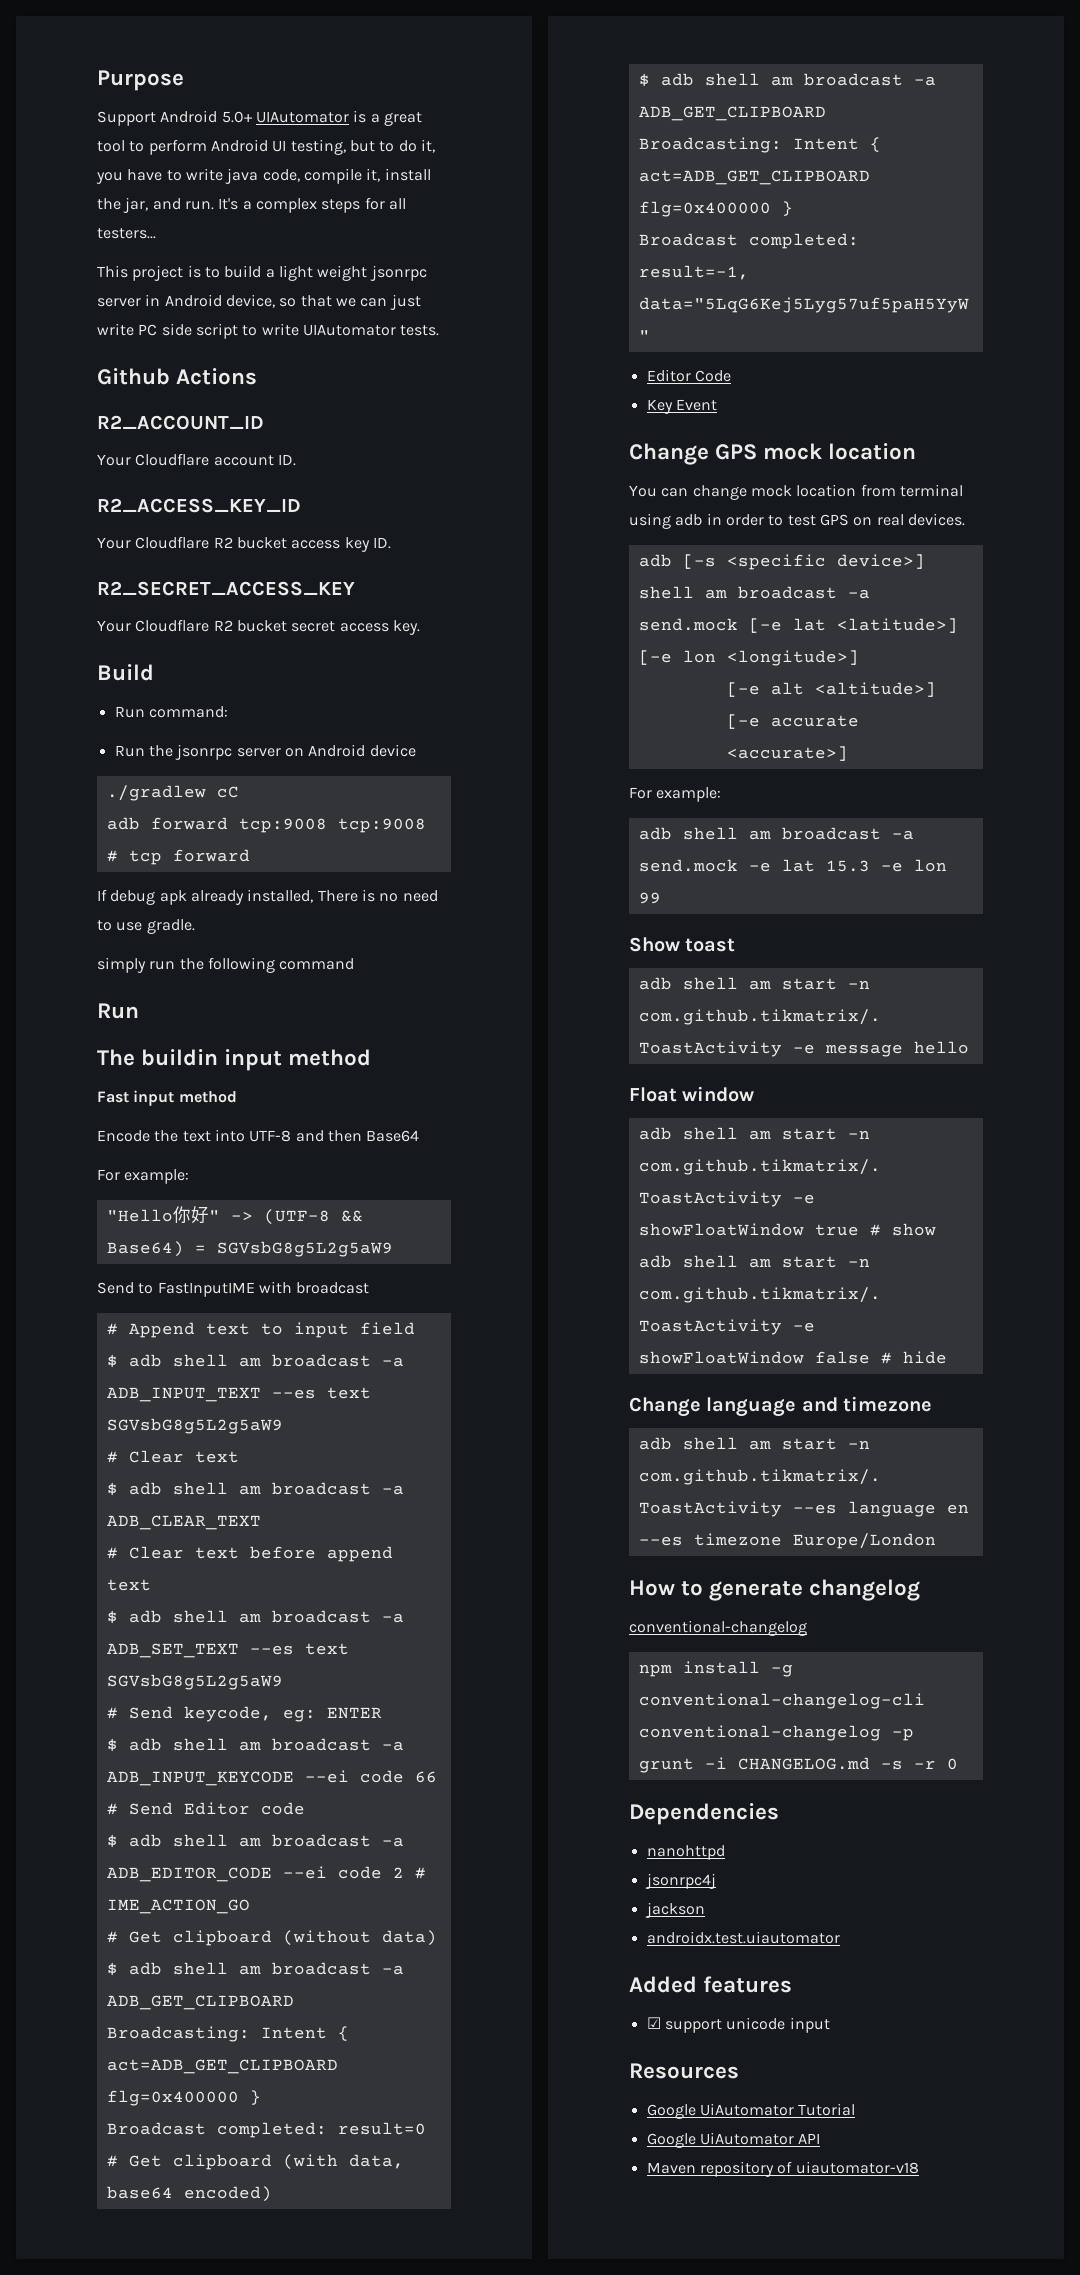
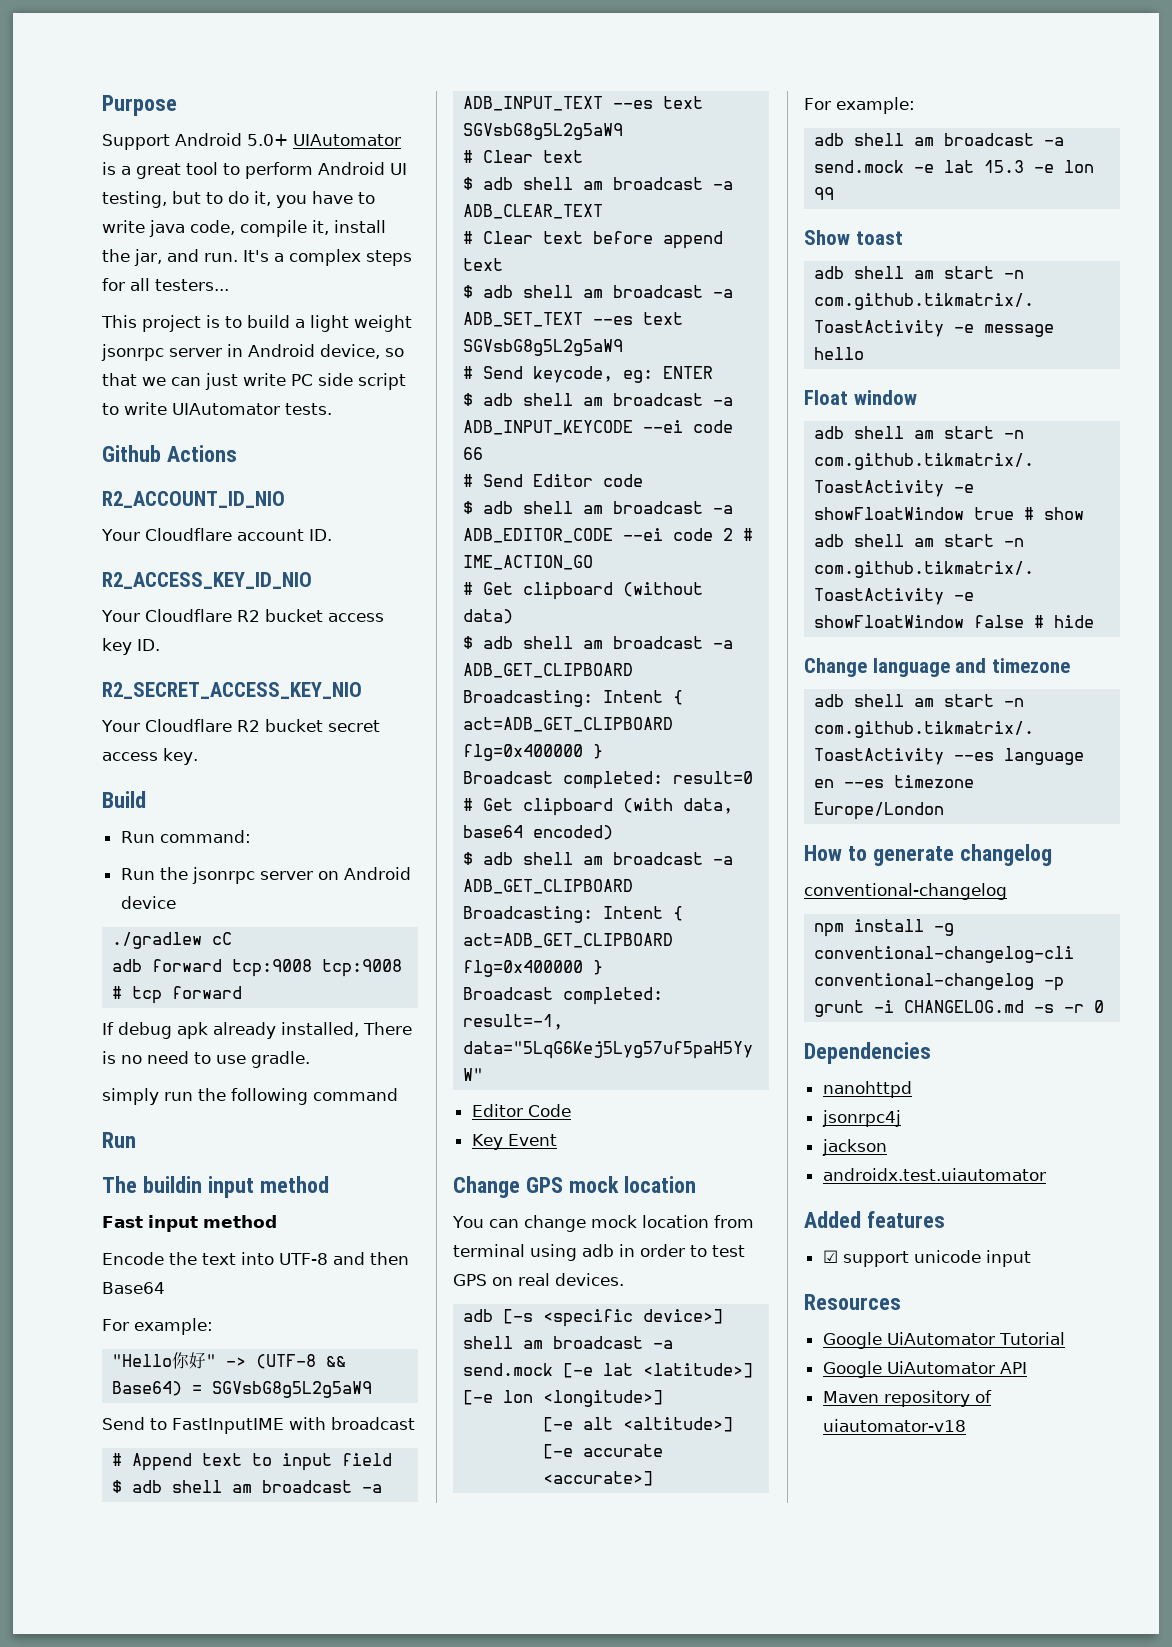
[97,415,264,430] R2_ACCOUNT_ID -> [102,491,285,508] R2_ACCOUNT_ID_NIO
[97,498,301,513] R2_ACCESS_KEY_ID -> [102,572,312,589] R2_ACCESS_KEY_ID_NIO
[97,581,355,596] R2_SECRET_ACCESS_KEY -> [102,682,362,699] R2_SECRET_ACCESS_KEY_NIO

